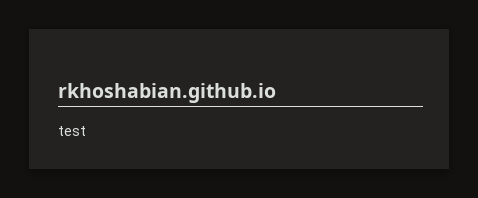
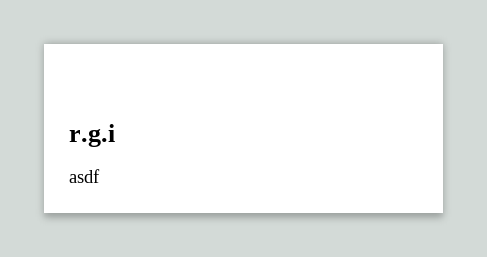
[58,83,276,103] [58,126,86,136] rkhoshabian.github.io // test -> [69,124,115,147] [69,169,100,183] r.g.i // asdf

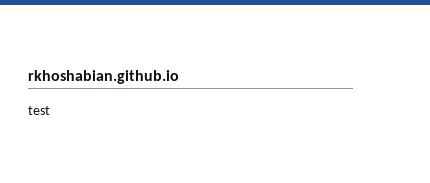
[69,124,115,147] [69,169,100,183] r.g.i // asdf -> [28,70,179,84] [28,106,50,115] rkhoshabian.github.io // test

